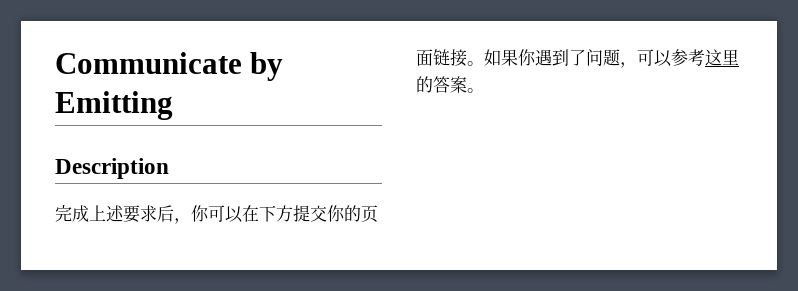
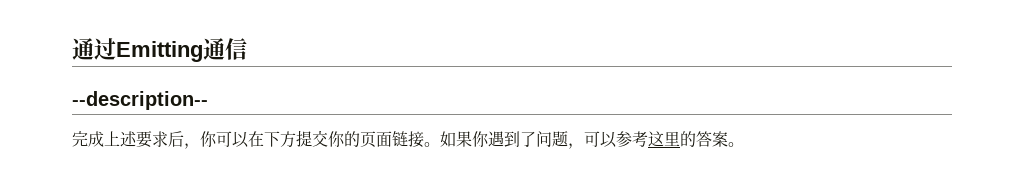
[55,52,284,81] Communicate by -> [72,38,116,60] 通过
[55,158,169,179] // Description -> [203,38,247,60] [72,91,208,110] 通信 // --description--

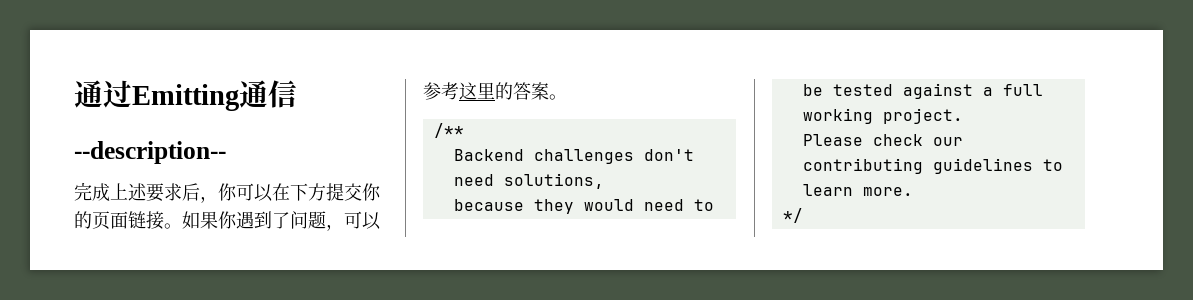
(744, 144) none -> [433,123,464,138] [453,149,694,164] [453,173,604,189] [453,199,714,214] [802,83,1043,99] [802,108,963,124] [802,134,963,146] [802,158,1063,174] [802,184,913,196] [782,208,803,223] // /** // Backend challenges don't need solutions, // because they would need to be tested against a full working project. // Please check our contributing guidelines to learn more. // */

